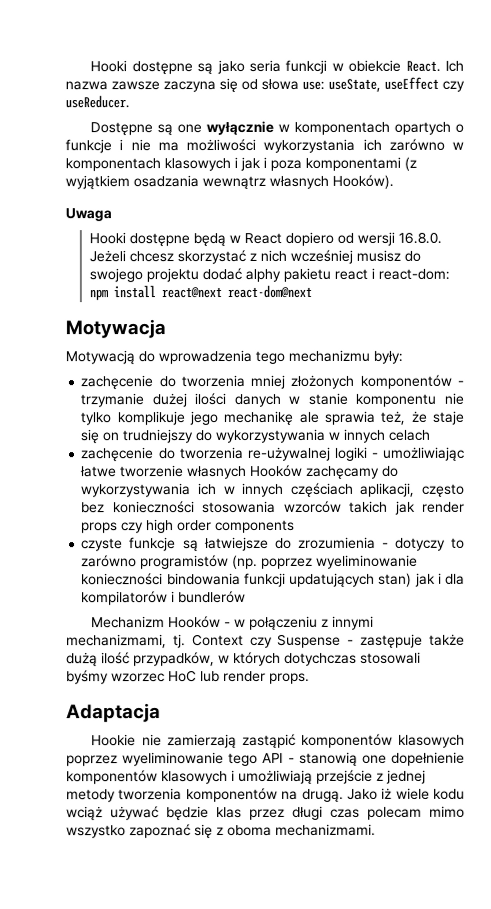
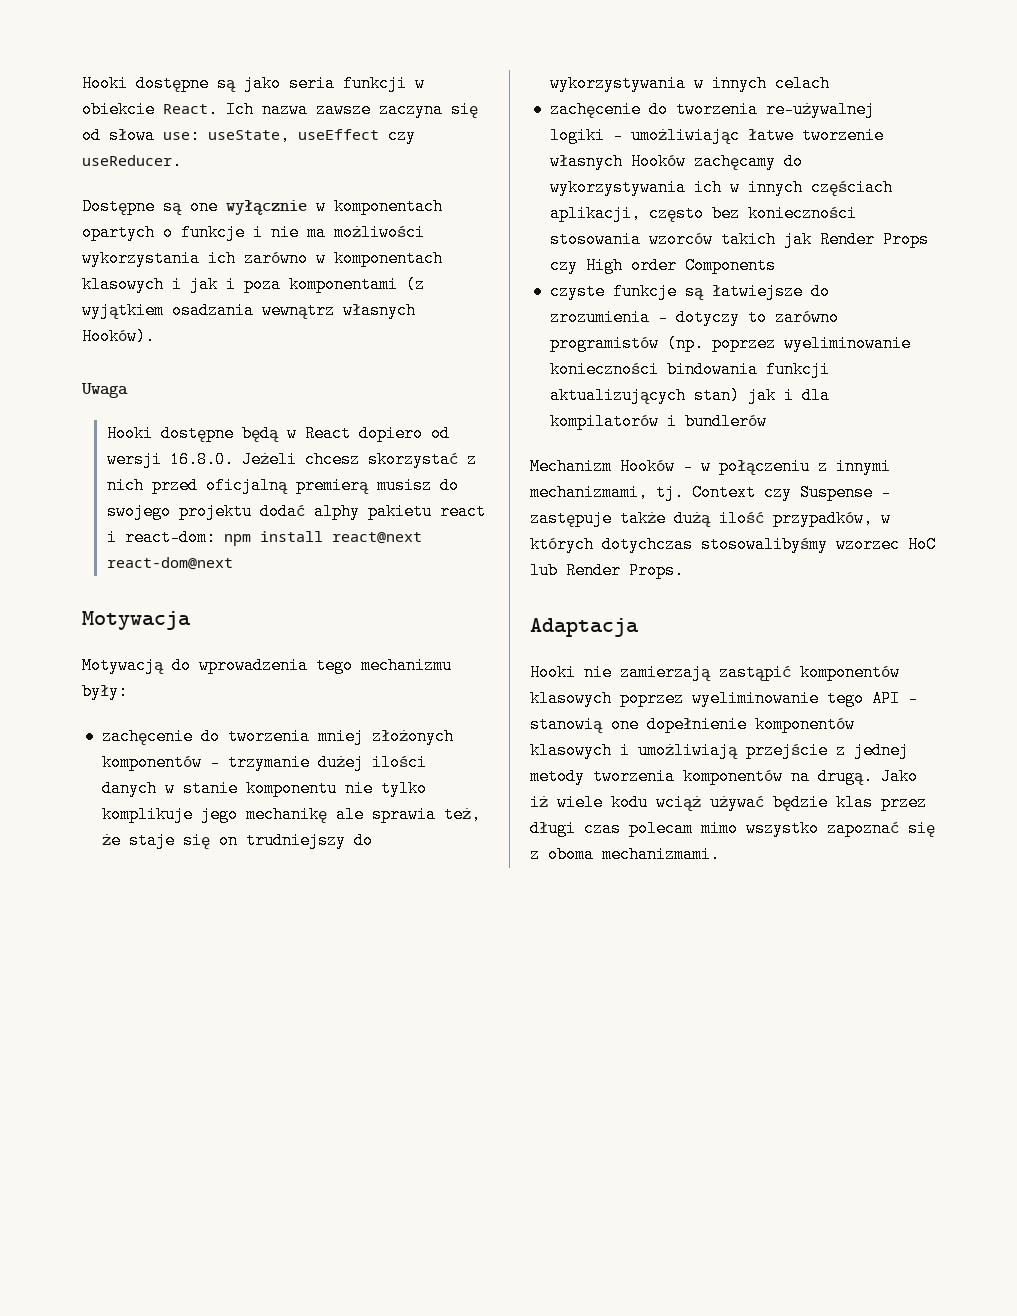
[289,249,353,264] wcześniej -> [151,477,369,494] przed oficjalną premierą
[422,501,466,513] [81,519,296,534] render props czy high order components -> [819,231,929,248] [549,257,776,274] Render Props czy High order Components
[289,572,376,587] updatujących -> [549,387,686,404] aktualizujących
[360,651,421,664] [66,670,109,685] stosowali byśmy -> [701,536,828,553] stosowalibyśmy
[223,670,310,684] render props. -> [566,562,684,579] Render Props.
[91,734,137,747] Hookie -> [530,664,576,681] Hooki

